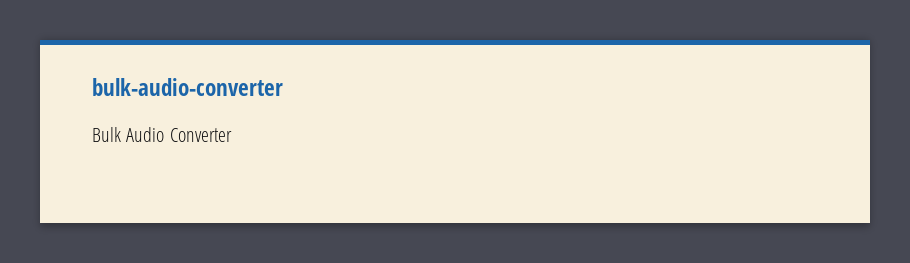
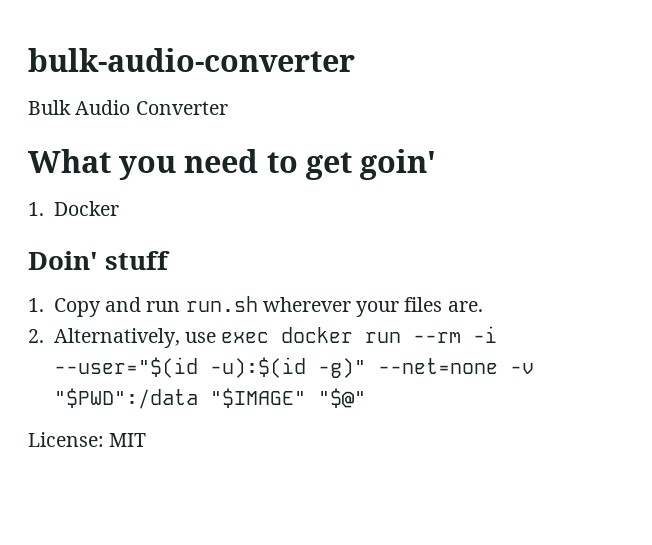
(232, 135) none -> [28,149,437,180] [28,201,119,216] [28,251,171,270] [28,296,483,317] [28,326,498,348] [53,357,534,378] [53,388,366,409] [28,432,147,447] // What you need to get goin' // 1. Docker // Doin' stuff // 1. Copy and run run.sh wherever your files are. // 2. Alternatively, use exec docker run --rm -i --user="$(id -u):$(id -g)" --net=none -v "$PWD":/data "$IMAGE" "$@" // License: MIT

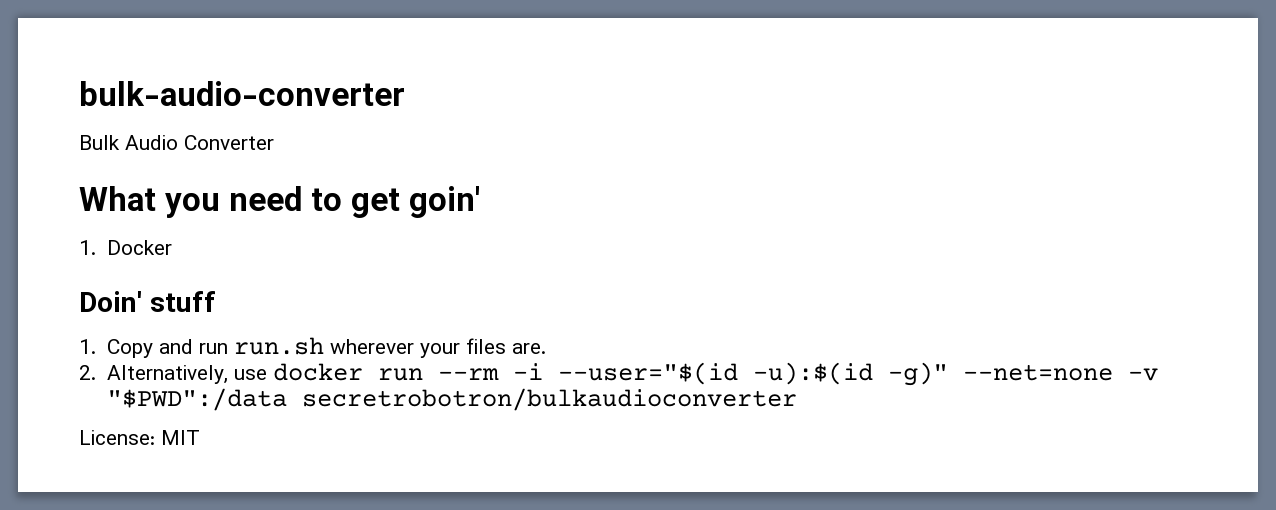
[221,332,270,343] exec -> (267, 374) none
[209,388,366,408] "$IMAGE" "$@" -> [301,388,797,411] secretrobotron/bulkaudioconverter

